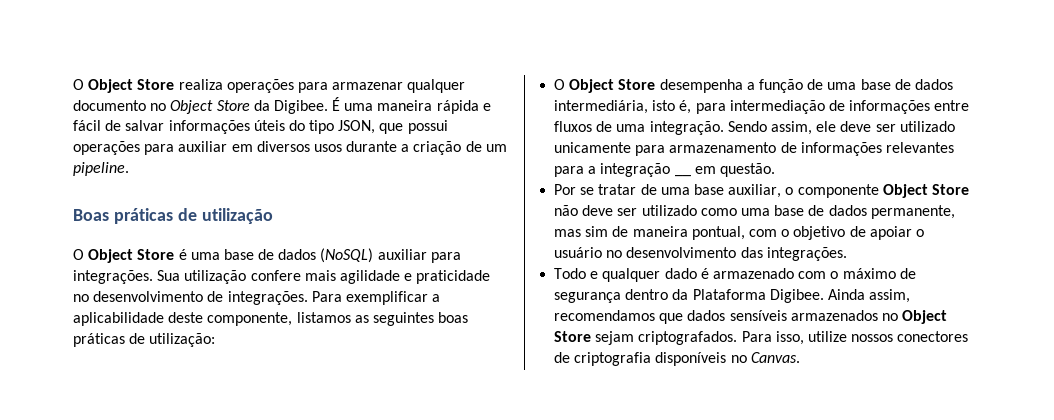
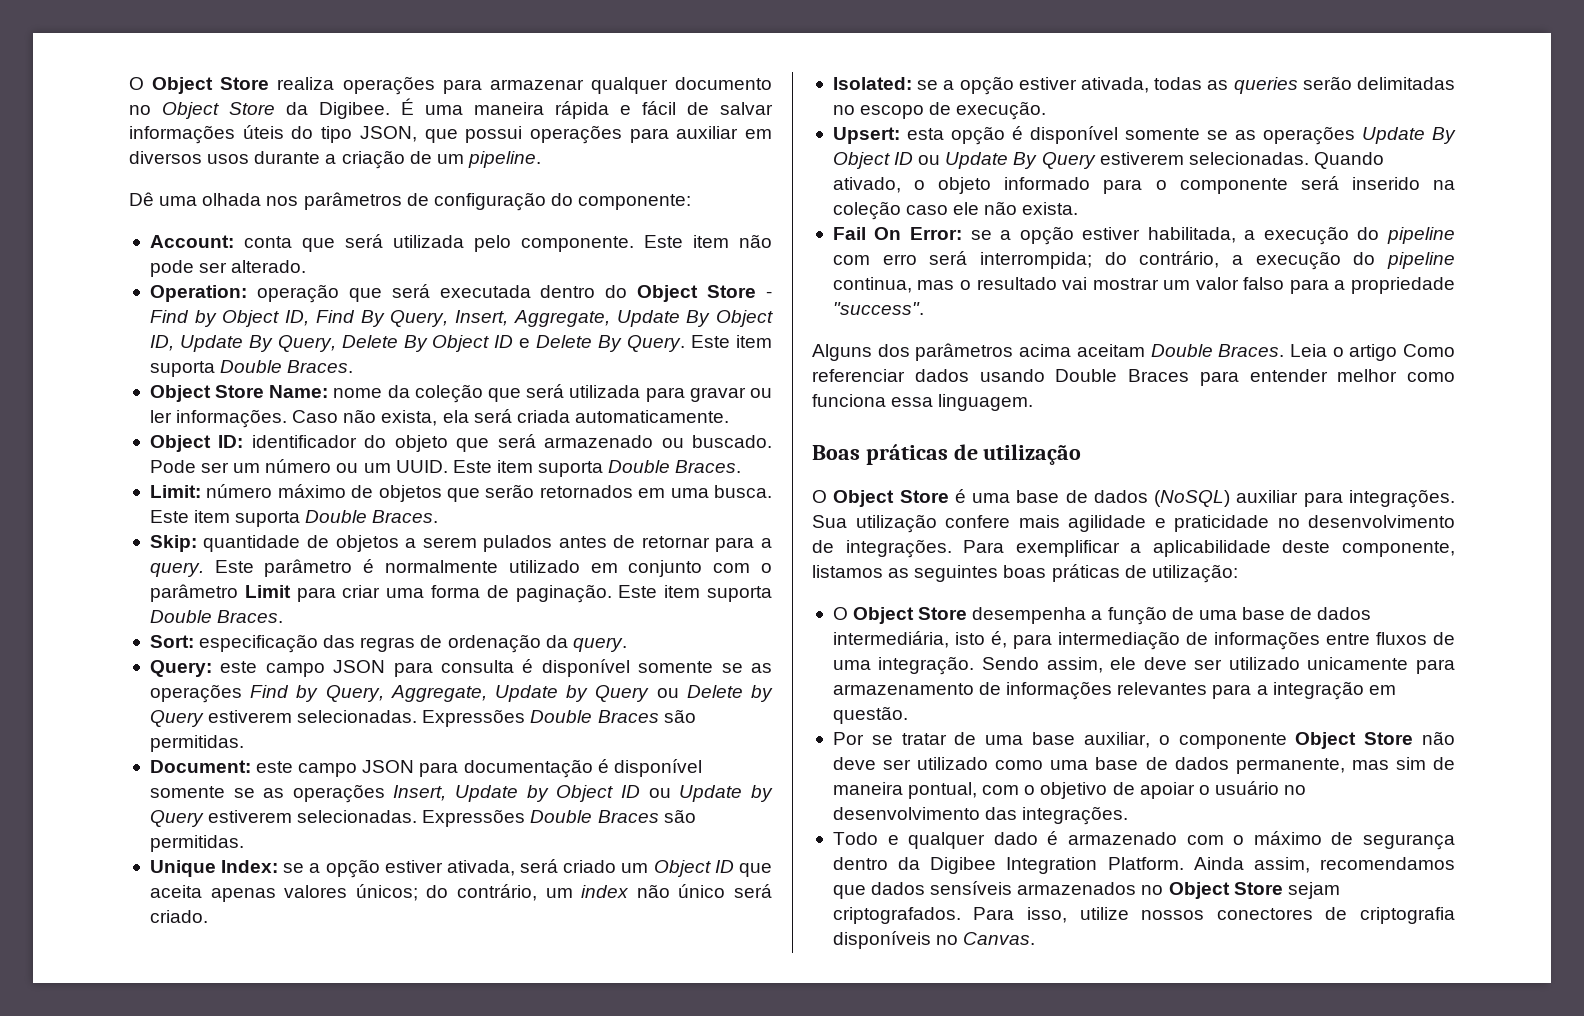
(129, 169) none -> [129,192,692,211] [149,234,773,252] [149,260,307,277] [149,284,773,303] [149,310,773,327] [149,335,772,352] [149,360,354,377] [149,384,772,403] [149,409,729,428] [149,434,772,452] [149,459,742,477] [149,484,772,502] [149,510,439,527] [149,535,772,552] [149,559,772,577] [149,584,773,603] [149,610,284,623] [149,634,627,653] [149,659,772,677] [149,684,774,703] [149,709,696,727] [149,735,244,752] [149,759,702,778] [149,784,773,803] [149,809,696,827] [149,835,244,852] [149,859,772,878] [149,884,773,902] [149,910,208,923] [832,76,1456,95] [832,101,1047,120] [832,126,1456,145] [832,152,1384,169] [832,176,1455,194] [832,201,1079,220] [832,226,1455,245] [832,251,1456,270] [832,277,1455,294] [832,302,924,315] [812,343,1455,361] [812,369,1455,386] [812,394,1034,411] // Dê uma olhada nos parâmetros de configuração do componente: // Account: conta que será utilizada pelo componente. Este item não pode ser alterado. // Operation: operação que será executada dentro do Object Store - Find by Object ID, Find By Query, Insert, Aggregate, Update By Object ID, Update By Query, Delete By Object ID e Delete By Query. Este item suporta Double Braces. // Object Store Name: nome da coleção que será utilizada para gravar ou ler informações. Caso não exista, ela será criada automaticamente. // Object ID: identificador do objeto que será armazenado ou buscado. Pode ser um número ou um UUID. Este item suporta Double Braces. // Limit: número máximo de objetos que serão retornados em uma busca. Este item suporta Double Braces. // Skip: quantidade de objetos a serem pulados antes de retornar para a query. Este parâmetro é normalmente utilizado em conjunto com o parâmetro Limit para criar uma forma de paginação. Este item suporta Double Braces. // Sort: especificação das regras de ordenação da query. // Query: este campo JSON para consulta é disponível somente se as operações Find by Query, Aggregate, Update by Query ou Delete by Query estiverem selecionadas. Expressões Double Braces são permitidas. // Document: este campo JSON para documentação é disponível somente se as operações Insert, Update by Object ID ou Update by Query estiverem selecionadas. Expressões Double Braces são permitidas. // Unique Index: se a opção estiver ativada, será criado um Object ID que aceita apenas valores únicos; do contrário, um index não único será criado. // Isolated: se a opção estiver ativada, todas as queries serão delimitadas no escopo de execução. // Upsert: esta opção é disponível somente se as operações Update By Object ID ou Update By Query estiverem selecionadas. Quando ativado, o objeto informado para o componente será inserido na coleção caso ele não exista. // Fail On Error: se a opção estiver habilitada, a execução do pipeline com erro será interrompida; do contrário, a execução do pipeline continua, mas o resultado vai mostrar um valor falso para a propriedade "success". // Alguns dos parâmetros acima aceitam Double Braces. Leia o artigo Como referenciar dados usando Double Braces para entender melhor como funciona essa linguagem.
[674,174,691,177] __ -> (1364, 690) none
[692,289,824,303] Plataforma Digibee. -> [930,857,1184,874] Digibee Integration Platform.

